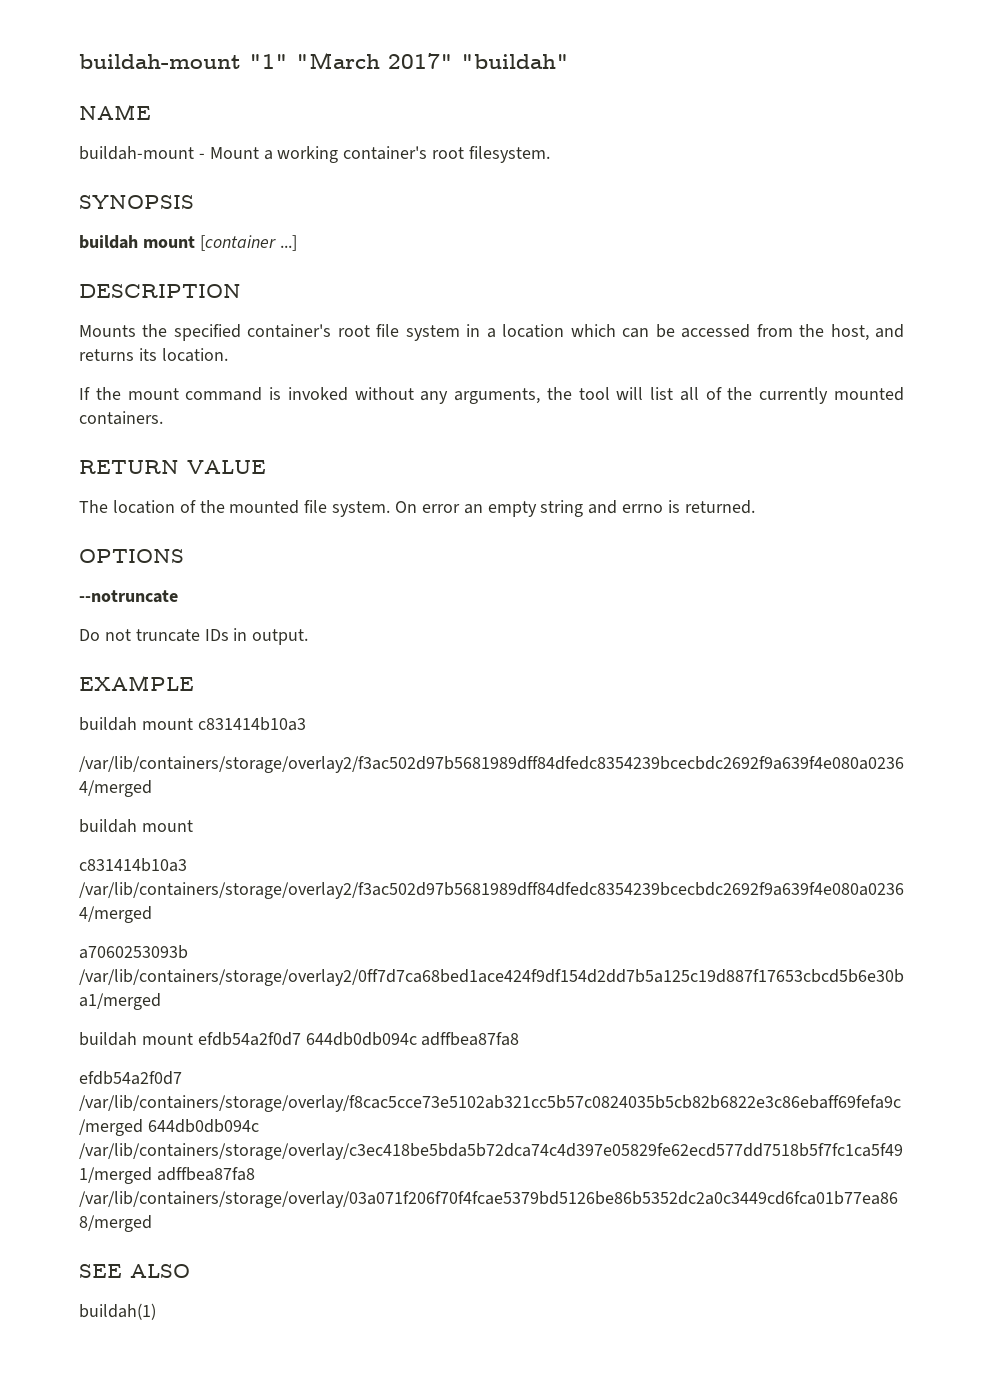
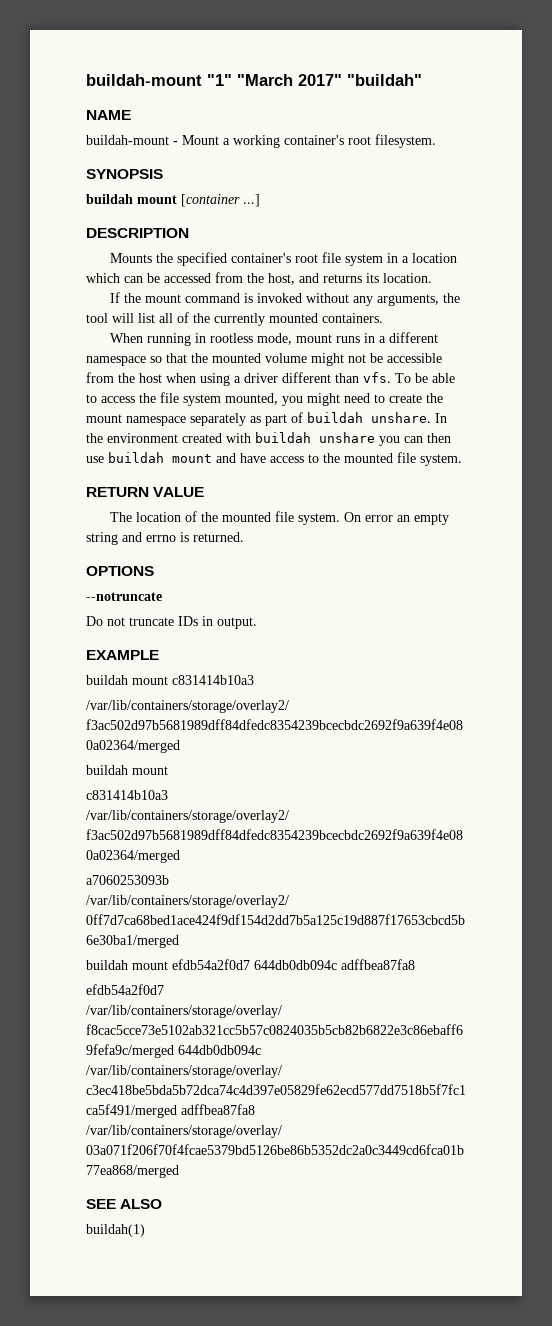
(163, 418) none -> [110,332,439,346] [86,353,442,366] [86,372,455,386] [86,392,443,406] [86,412,447,426] [86,432,451,446] [86,452,462,466] // When running in rootless mode, mount runs in a different namespace so that the mounted volume might not be accessible from the host when using a driver different than vfs. To be able to access the file system mounted, you might need to create the mount namespace separately as part of buildah unshare. In the environment created with buildah unshare you can then use buildah mount and have access to the mounted file system.

